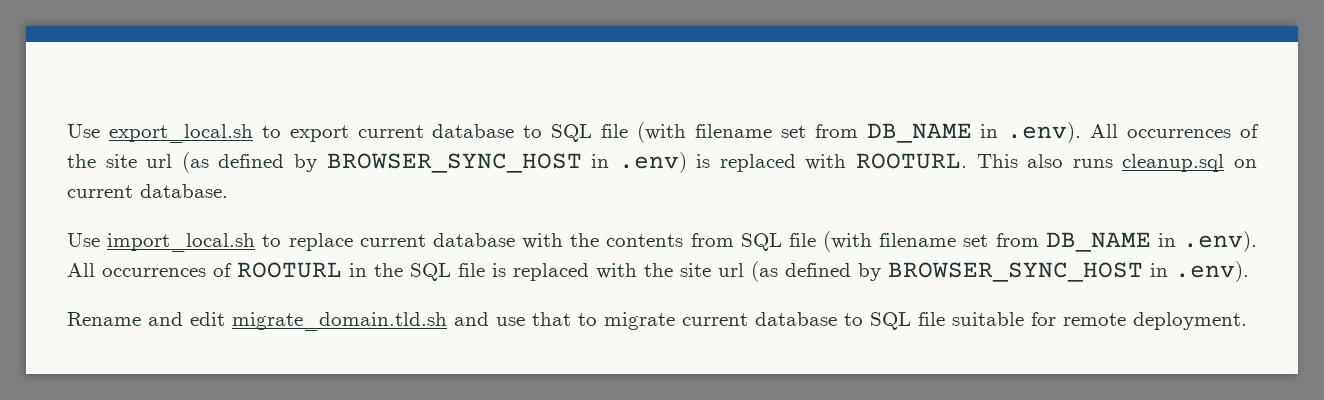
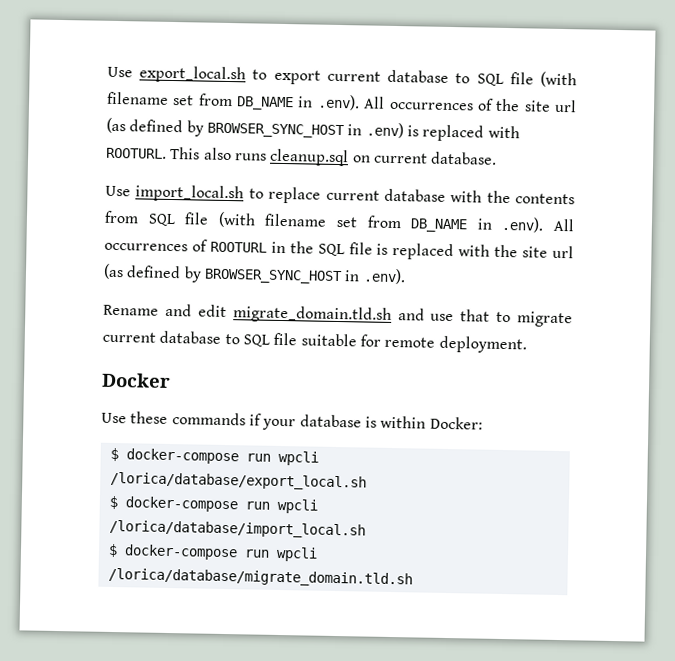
(1247, 321) none -> [101,372,171,388] [101,411,483,431] [109,447,319,466] [109,471,367,491] [108,495,318,514] [108,519,366,539] [107,543,318,562] [107,567,413,588] // Docker // Use these commands if your database is within Docker: // $ docker-compose run wpcli /lorica/database/export_local.sh // $ docker-compose run wpcli /lorica/database/import_local.sh // $ docker-compose run wpcli /lorica/database/migrate_domain.tld.sh

